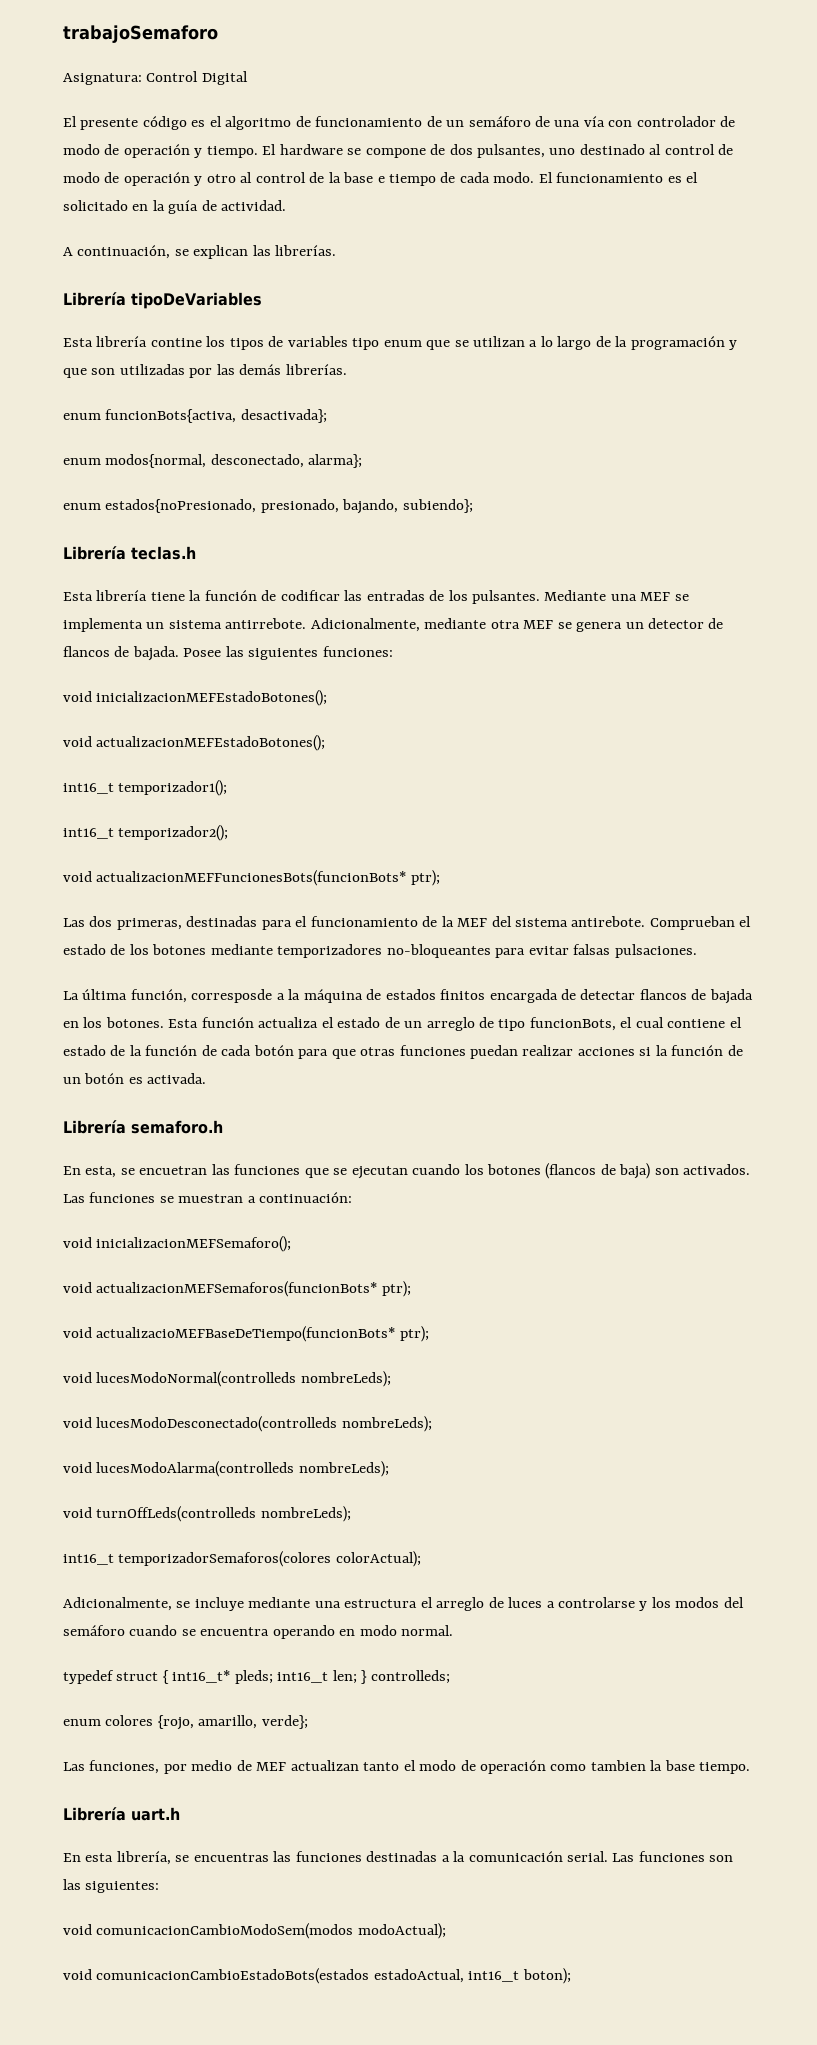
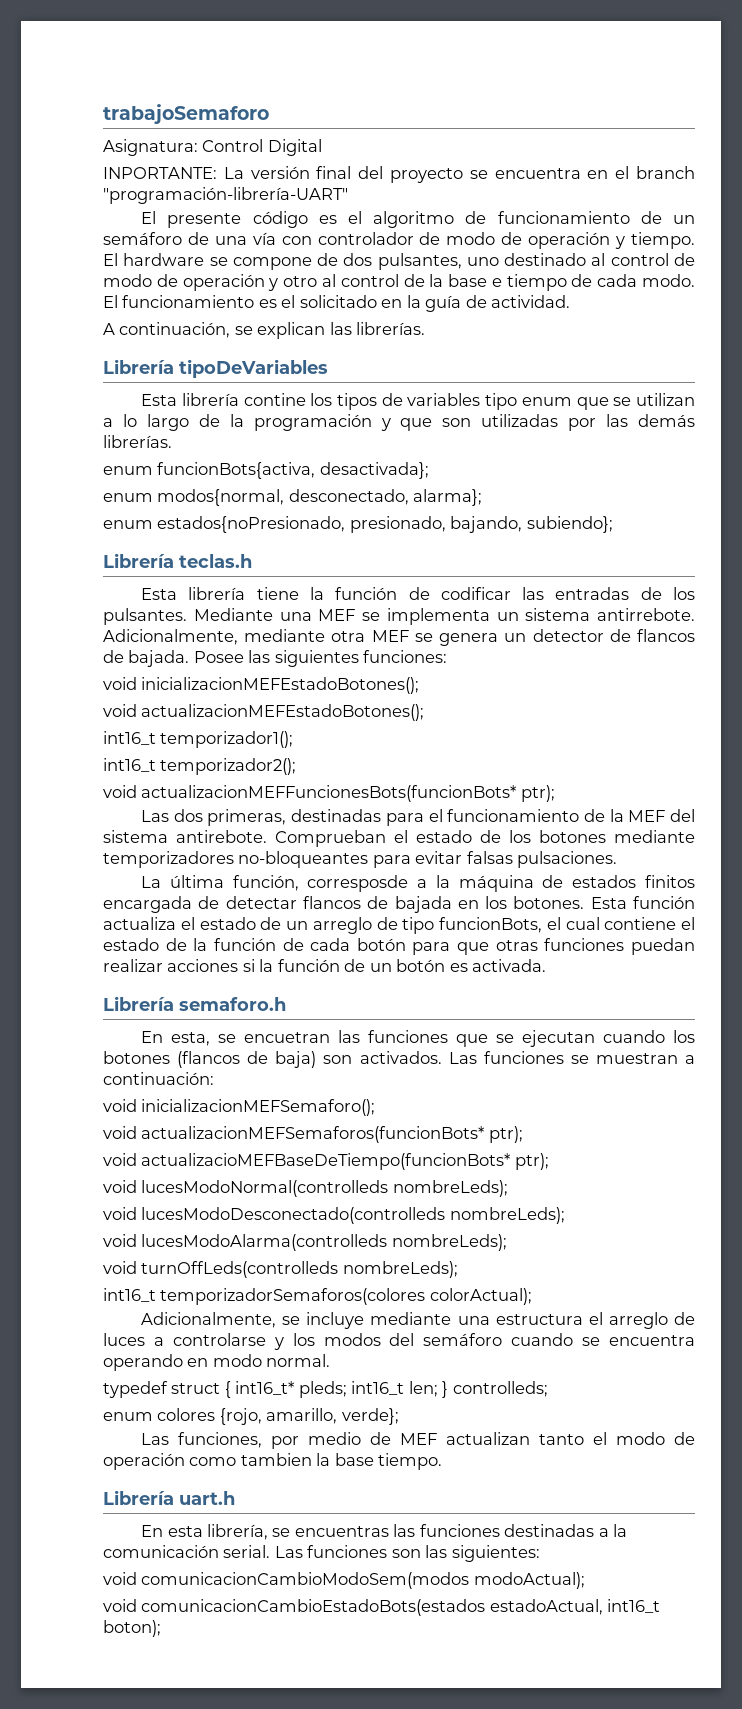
(248, 78) none -> [103,166,695,183] [103,187,348,204] // INPORTANTE: La versión final del proyecto se encuentra en el branch "programación-librería-UART"

